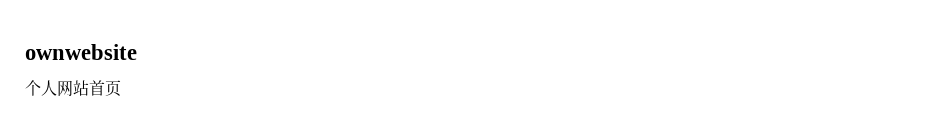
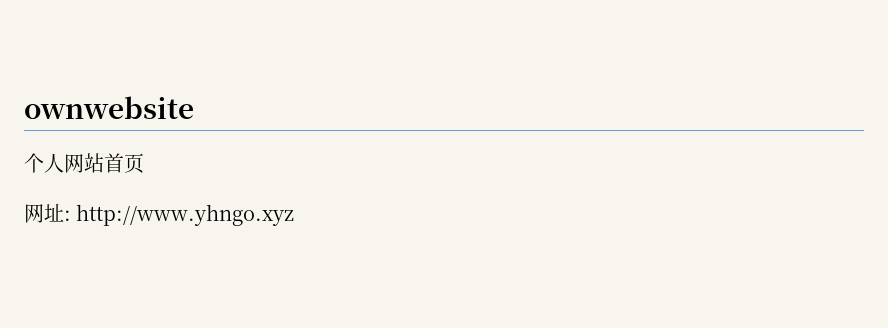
(121, 88) none -> [24,203,295,226] // 网址: http://www.yhngo.xyz

